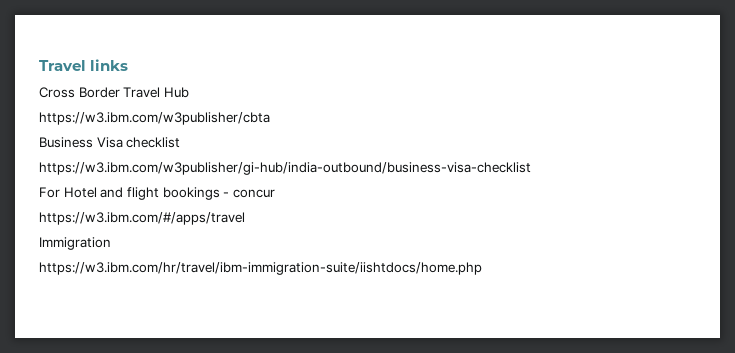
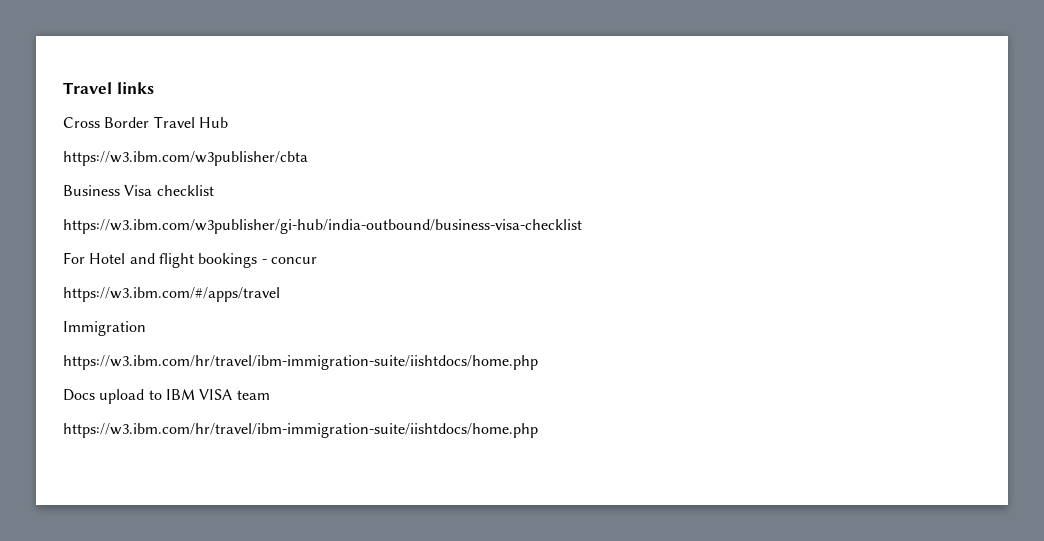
(482, 268) none -> [63,389,270,404] [63,423,538,438] // Docs upload to IBM VISA team // https://w3.ibm.com/hr/travel/ibm-immigration-suite/iishtdocs/home.php

